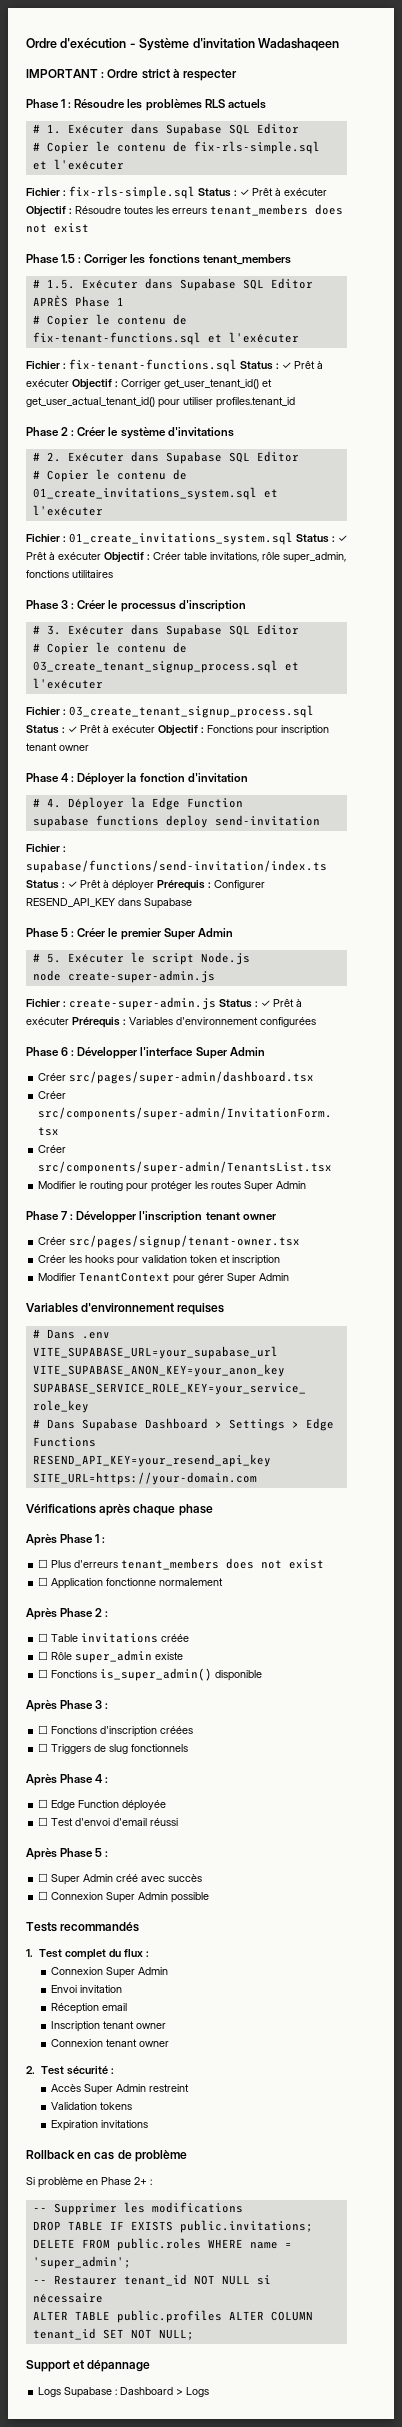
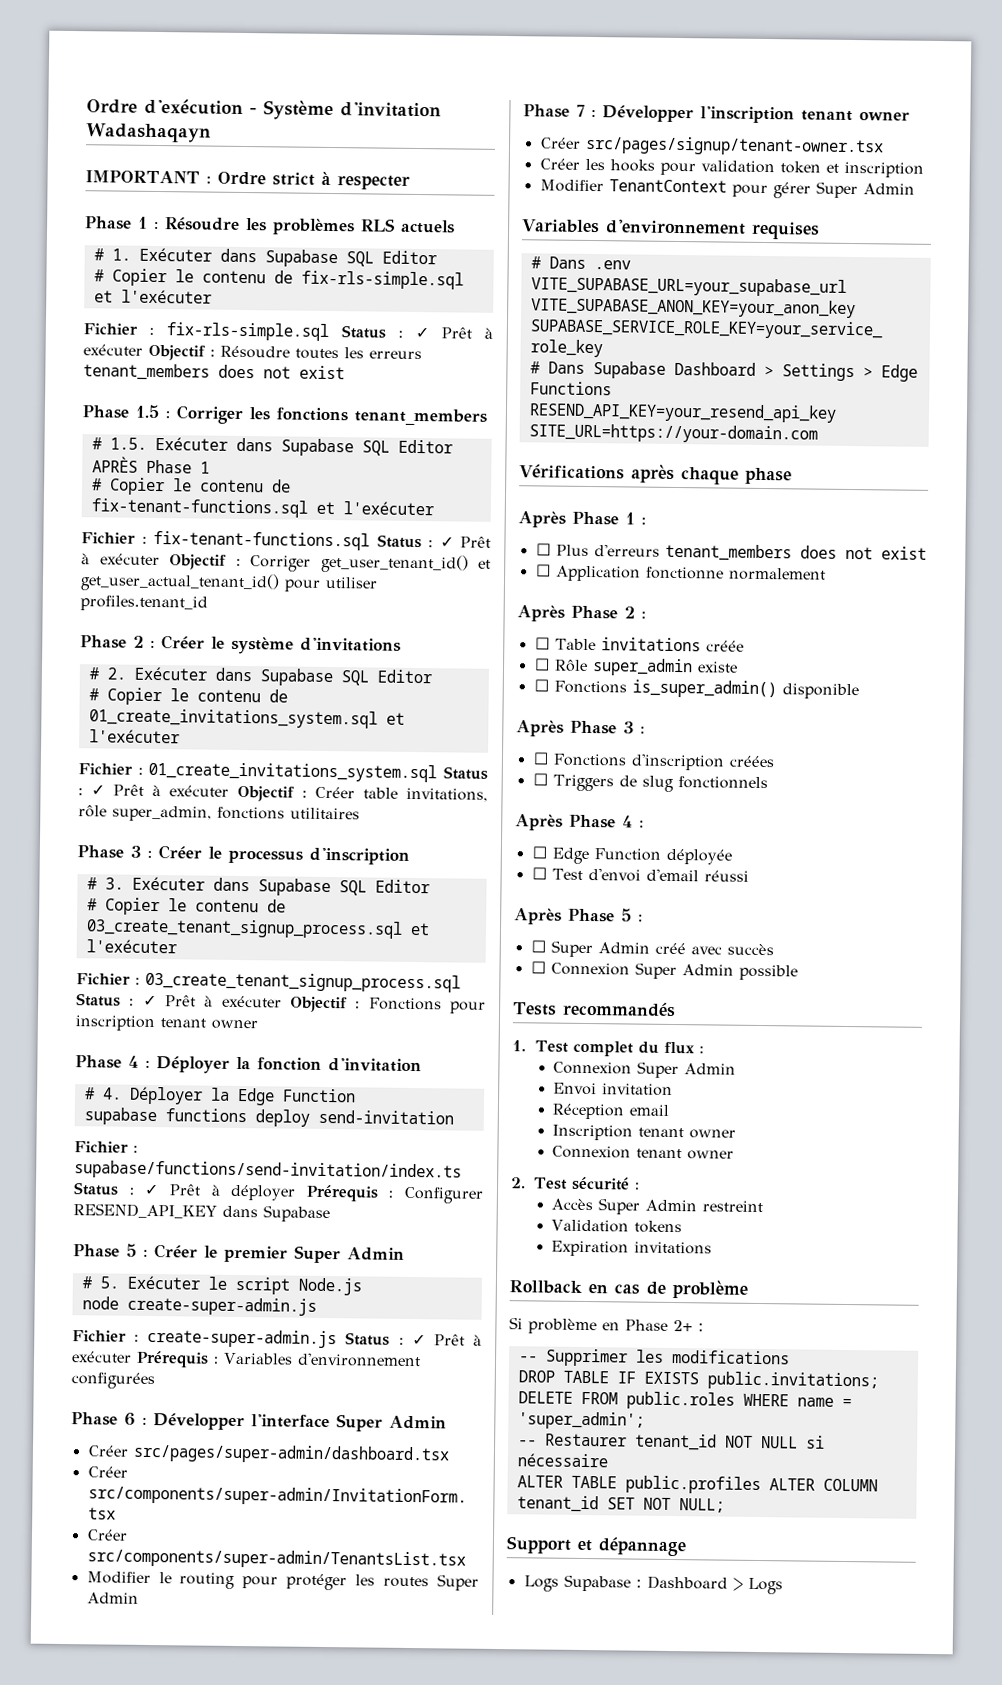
[257,38,339,51] Wadashaqeen -> [86,123,211,143] Wadashaqayn

